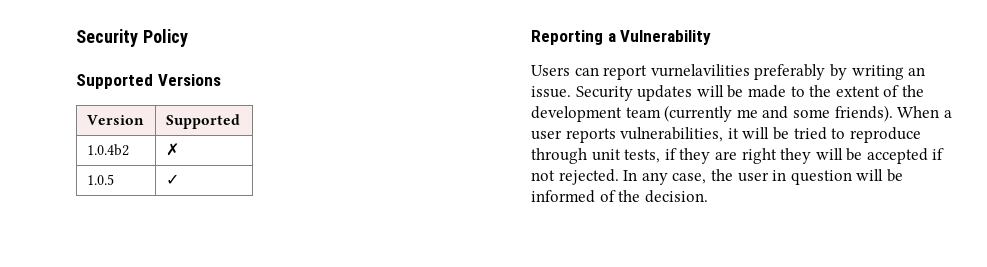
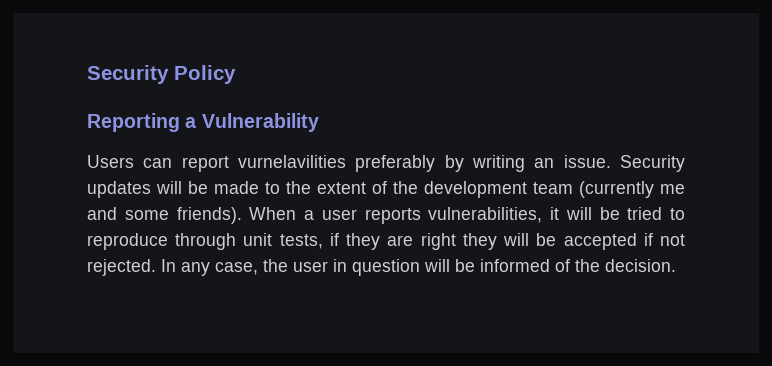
[76,74,221,89] [86,115,144,125] [165,114,240,129] [86,144,129,156] [165,143,179,156] [86,174,114,185] [165,174,179,185] // Supported Versions // Version | Supported // 1.0.4b2 | ✗ // 1.0.5 | ✓ -> (236, 74) none

